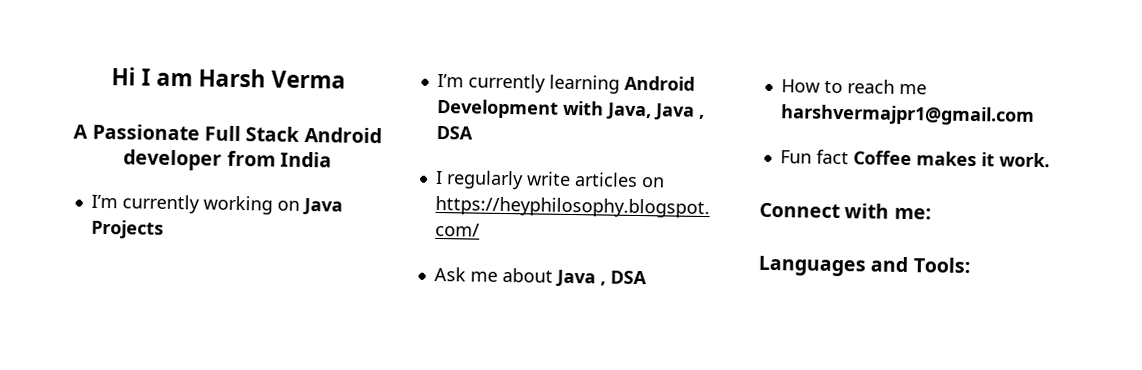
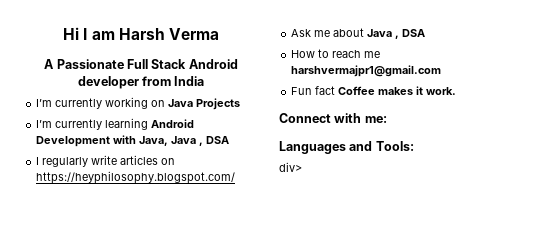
(971, 265) none -> [279,162,302,172] // div>

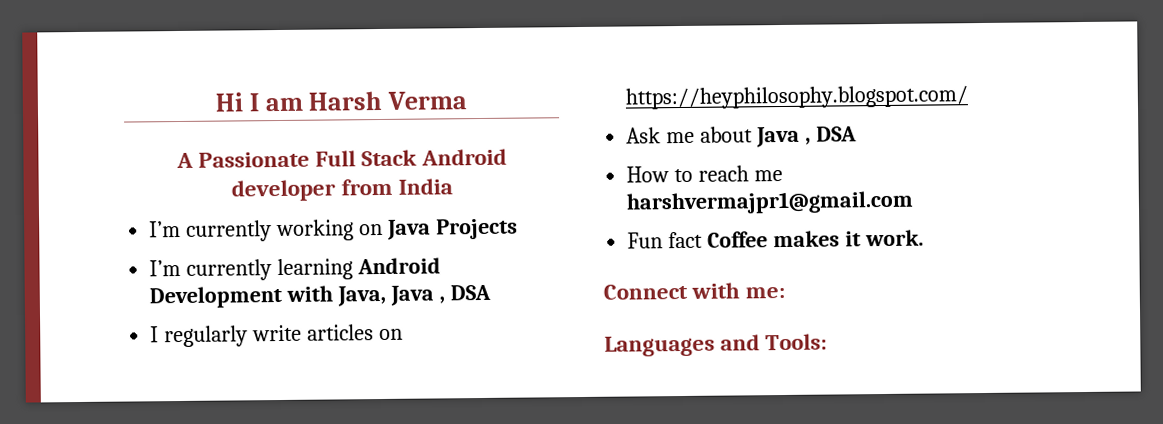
[279,162,302,172] // div> -> (828, 342) none

